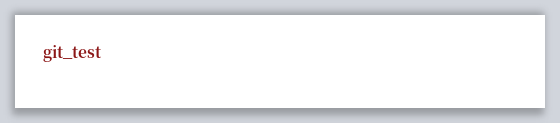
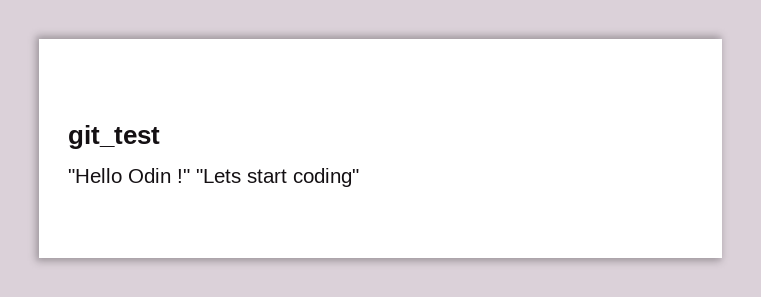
(102, 53) none -> [68,168,359,187] // "Hello Odin !" "Lets start coding"

